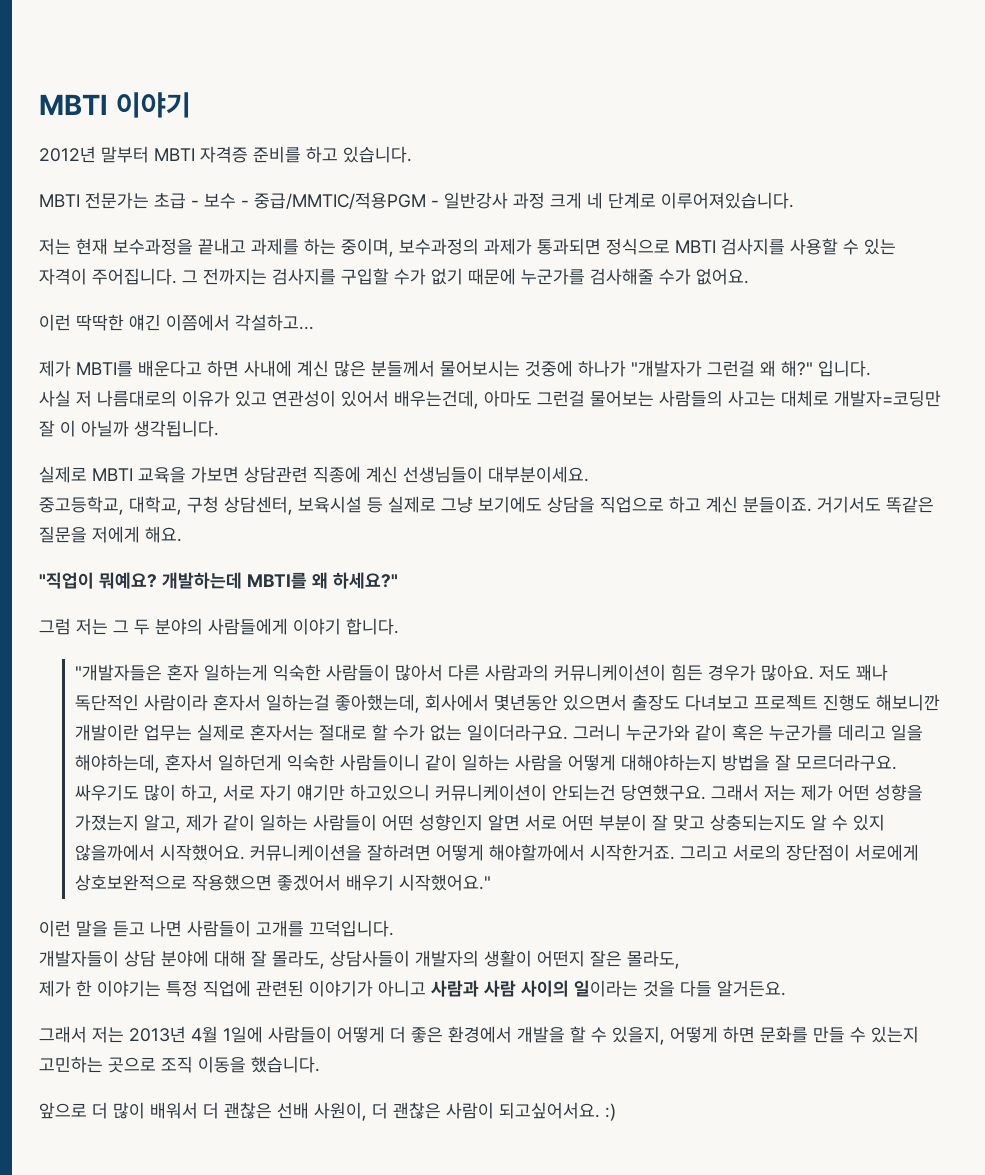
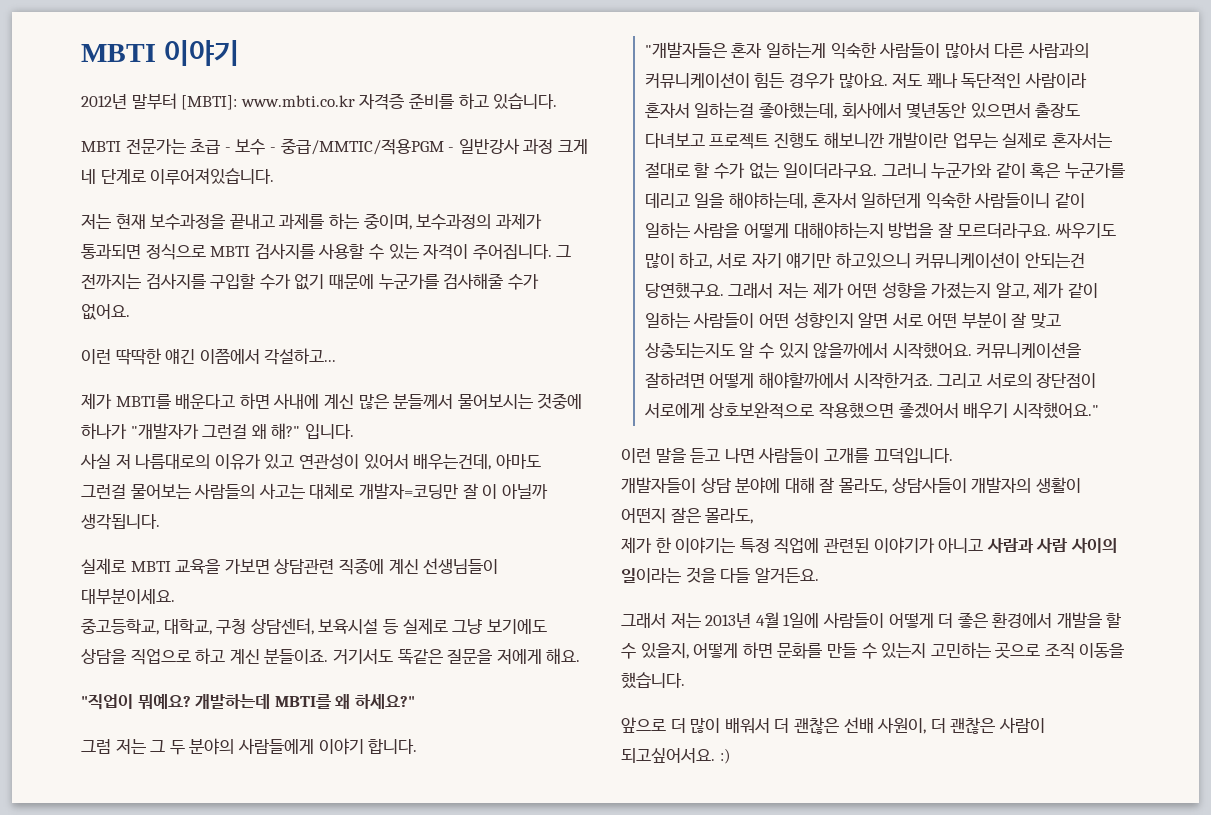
[154,148,195,161] MBTI -> [181,95,355,110] [MBTI]: www.mbti.co.kr

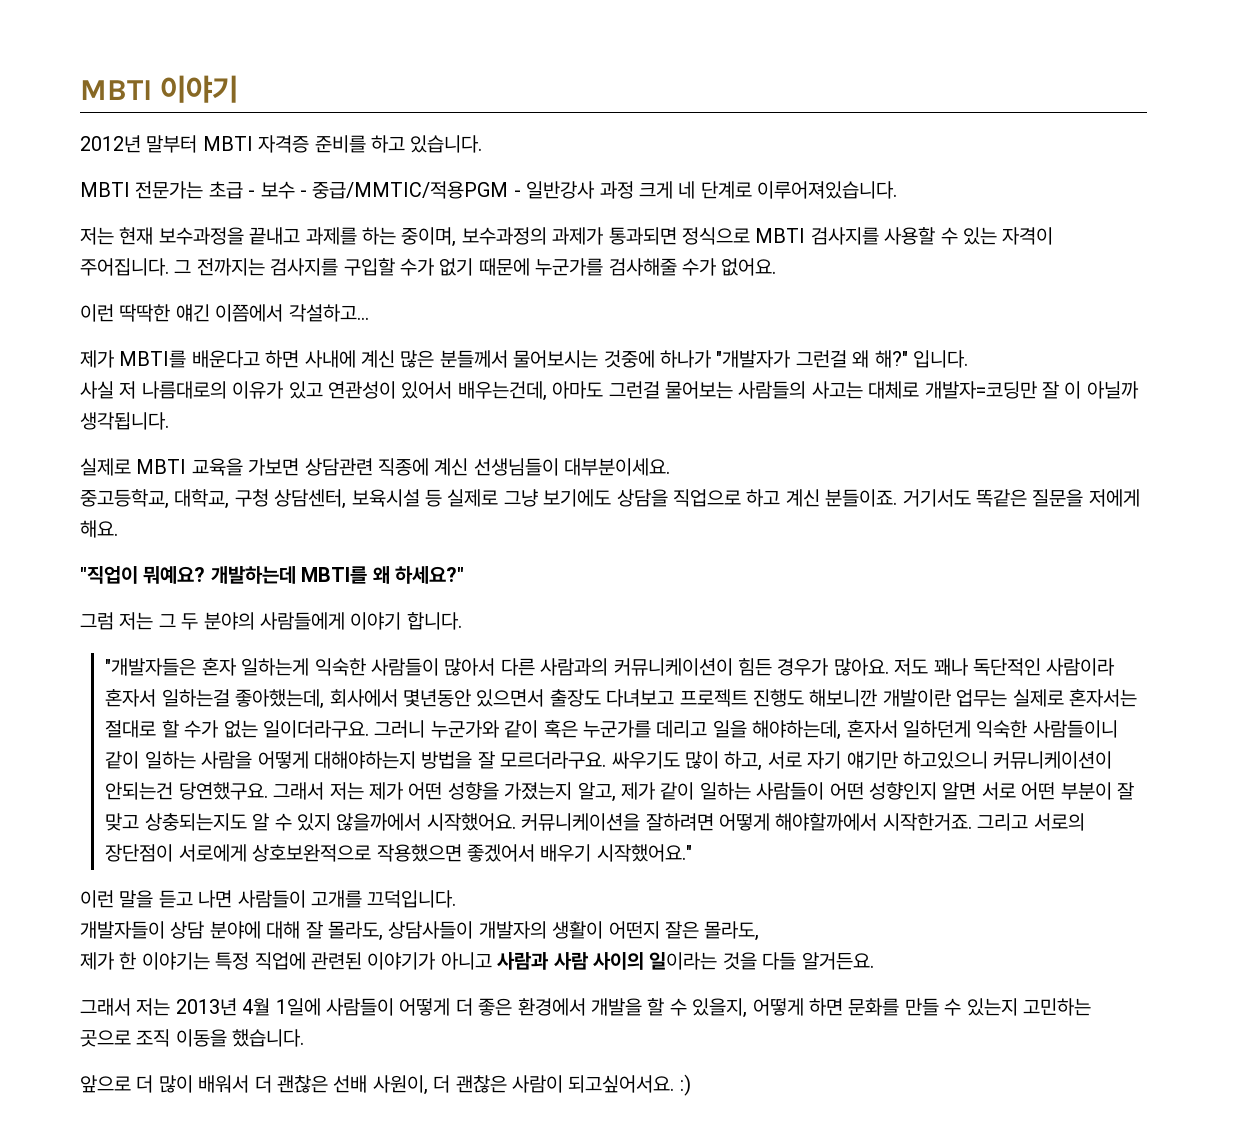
[181,95,355,110] [MBTI]: www.mbti.co.kr -> [202,136,253,151] MBTI

